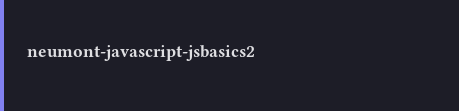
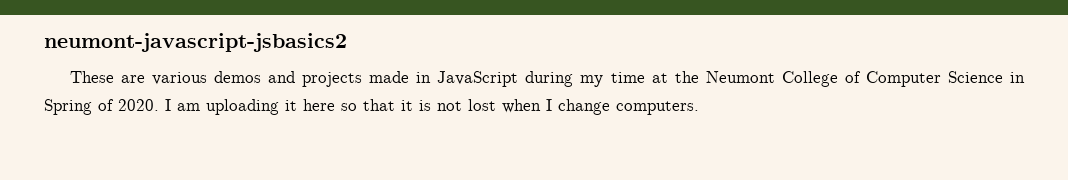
(255, 53) none -> [69,71,1025,87] [44,99,699,115] // These are various demos and projects made in JavaScript during my time at the Neumont College of Computer Science in Spring of 2020. I am uploading it here so that it is not lost when I change computers.

